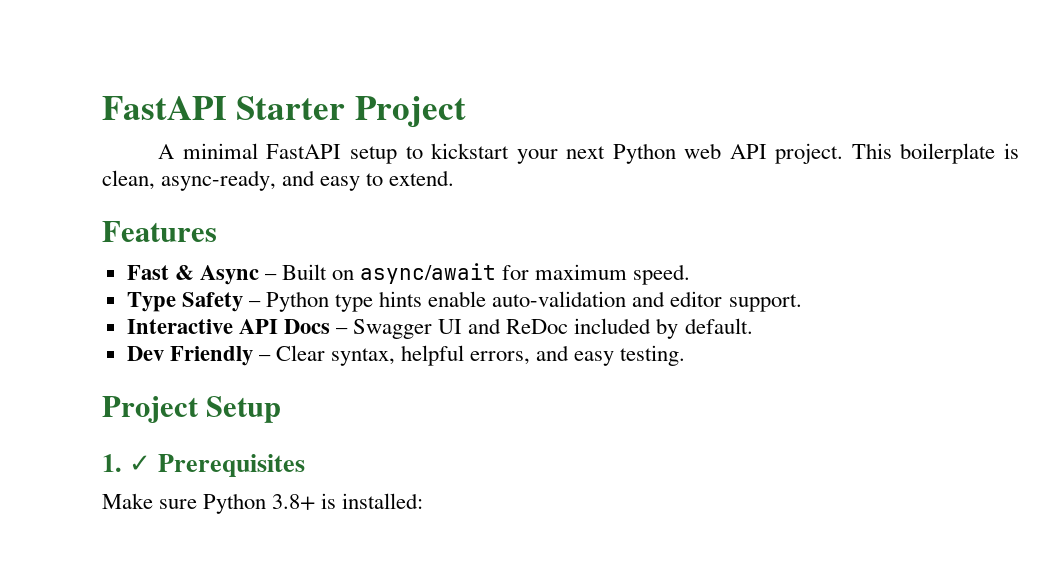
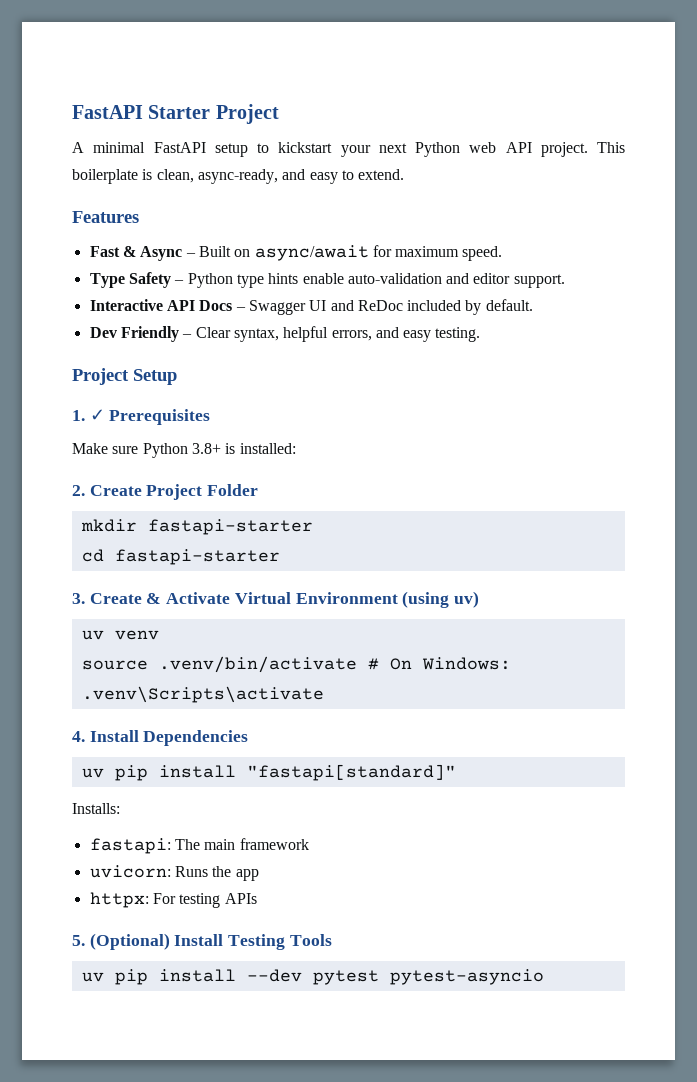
(424, 501) none -> [72,484,259,500] [80,519,313,535] [81,549,280,565] [72,591,480,608] [81,630,159,640] [81,656,511,673] [81,686,324,703] [72,730,249,746] [81,764,456,781] [72,803,120,814] [89,838,309,854] [89,865,259,881] [89,892,257,908] [72,933,332,950] [81,969,544,985] // 2. Create Project Folder // mkdir fastapi-starter // cd fastapi-starter // 3. Create & Activate Virtual Environment (using uv) // uv venv // source .venv/bin/activate # On Windows: .venv\Scripts\activate // 4. Install Dependencies // uv pip install "fastapi[standard]" // Installs: // fastapi: The main framework // uvicorn: Runs the app // httpx: For testing APIs // 5. (Optional) Install Testing Tools // uv pip install --dev pytest pytest-asyncio

